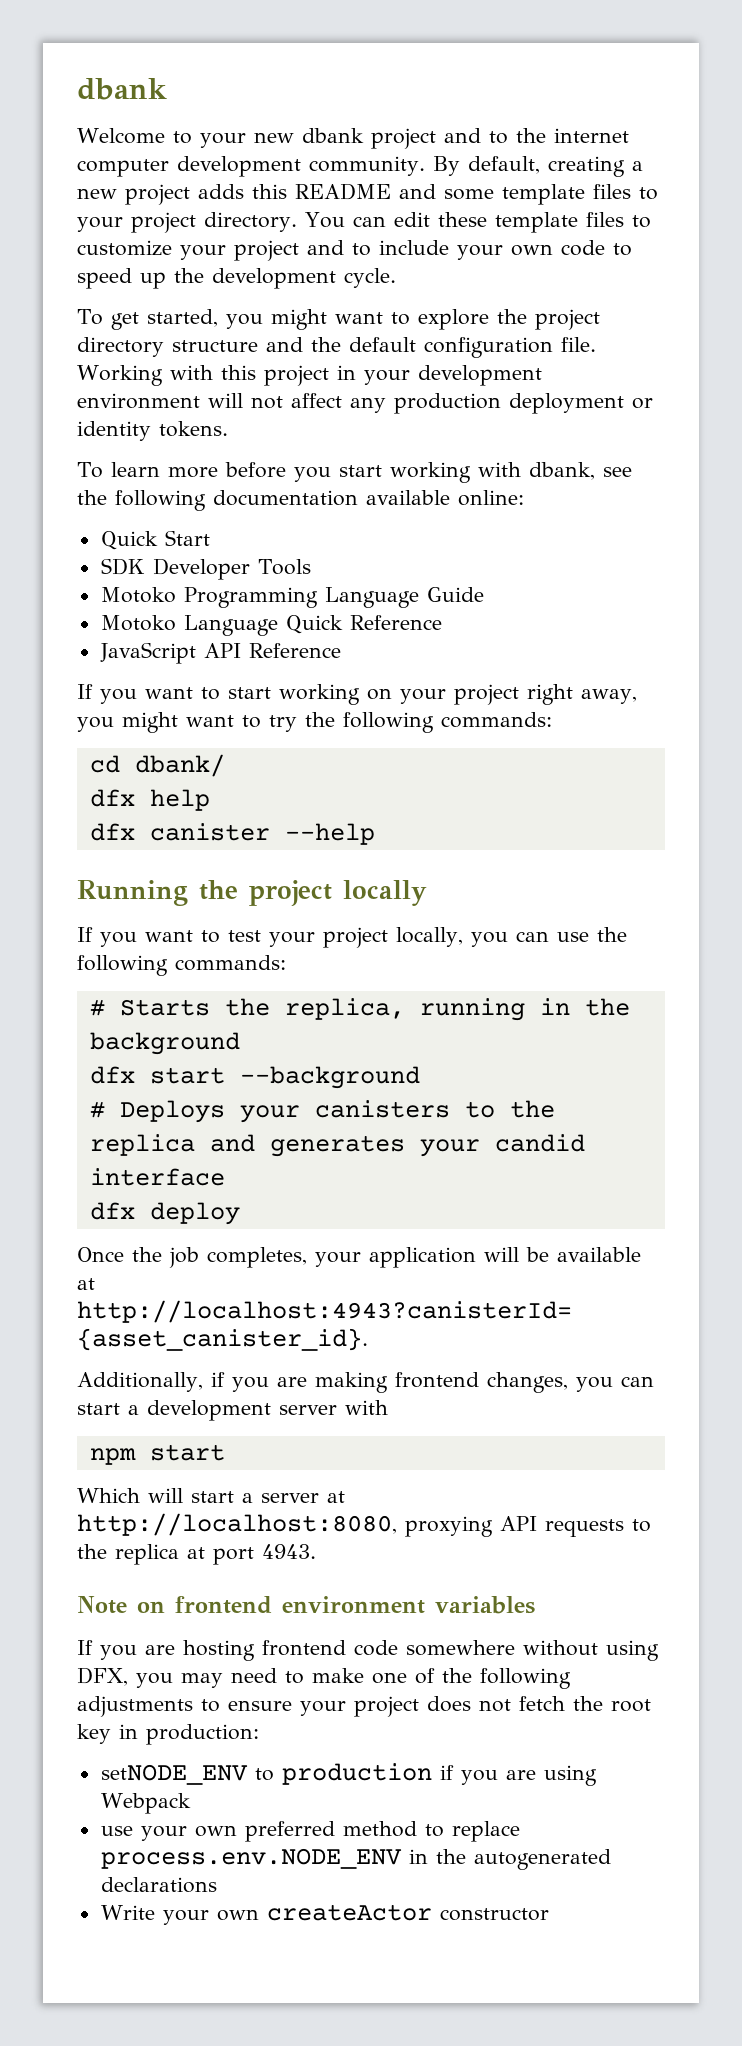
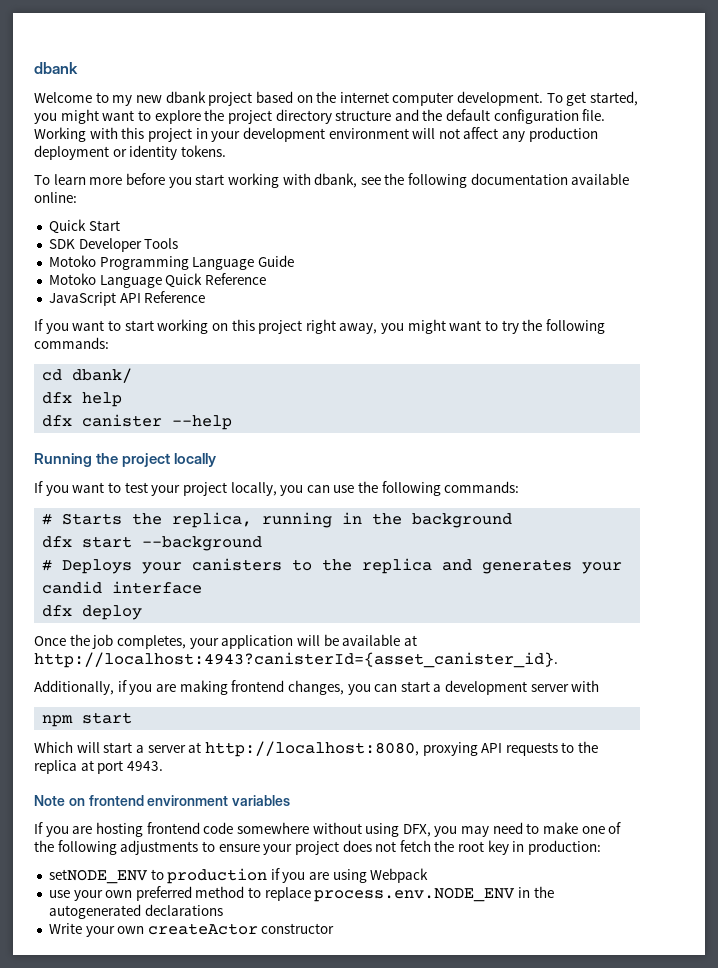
[199,133,246,148] your -> [112,95,133,106] my
[443,128,508,144] and to -> [255,91,313,103] based on
[177,156,643,177] [77,183,658,205] [77,212,651,233] [77,240,632,261] [77,268,396,289] development community. By default, creating a new project adds this README and some template files to your project directory. You can edit these template files to customize your project and to include your own code to speed up the development cycle. // -> [457,91,544,106] development.
[400,689,446,704] your -> [231,319,255,331] this

